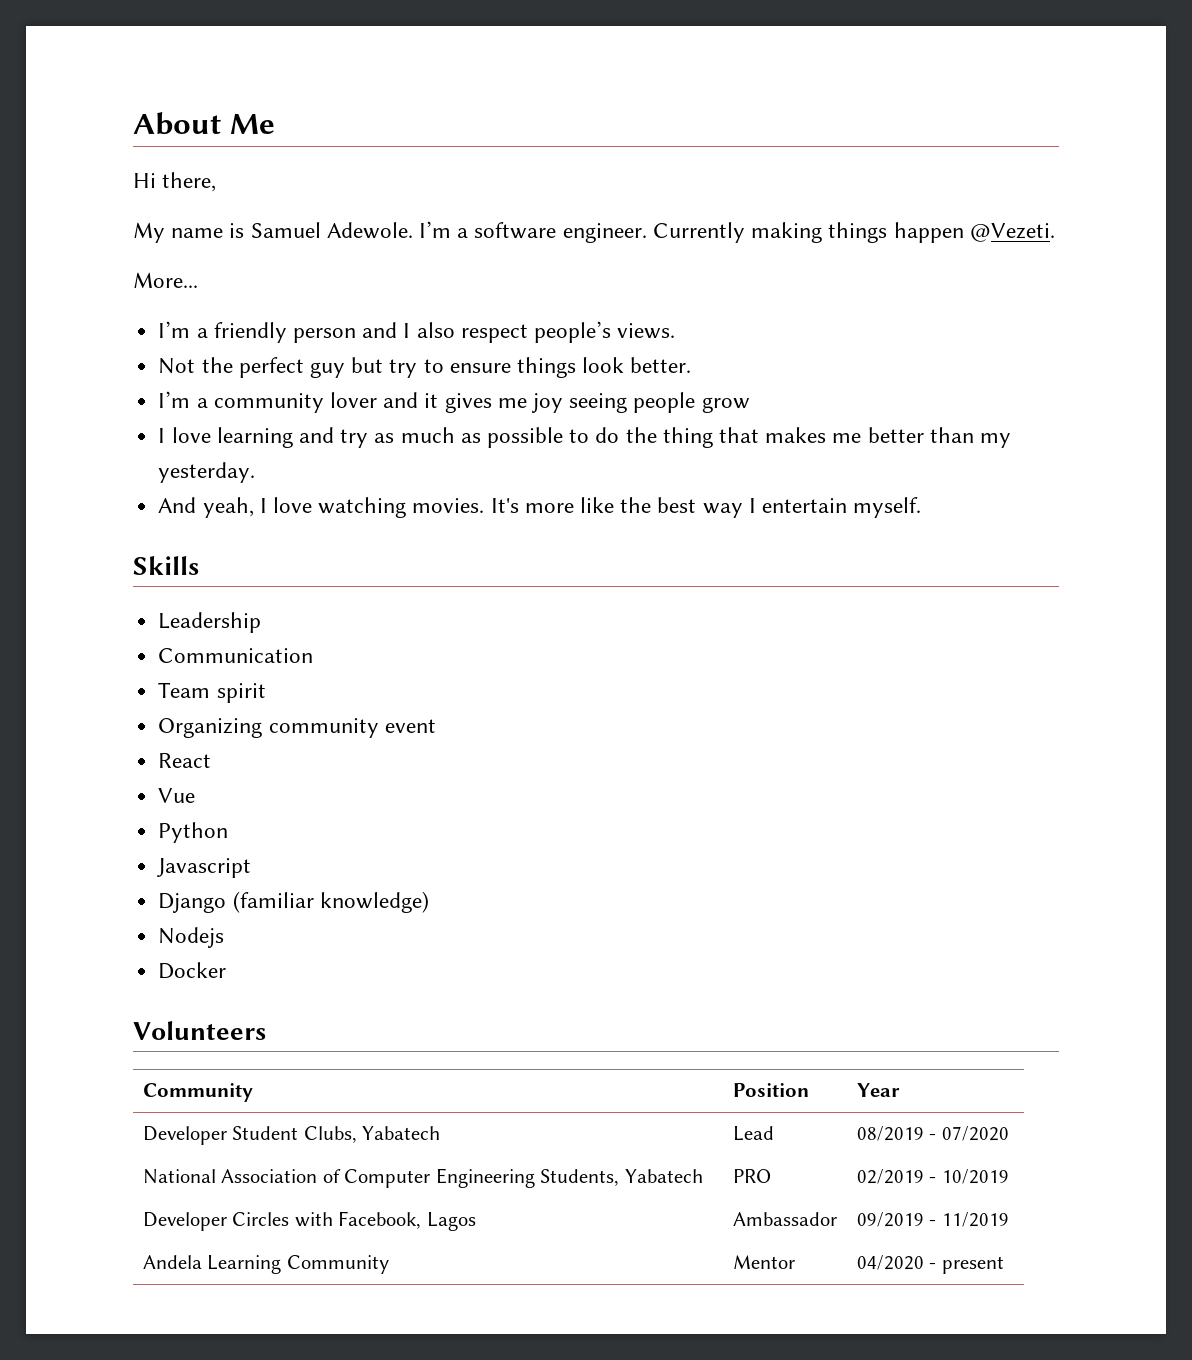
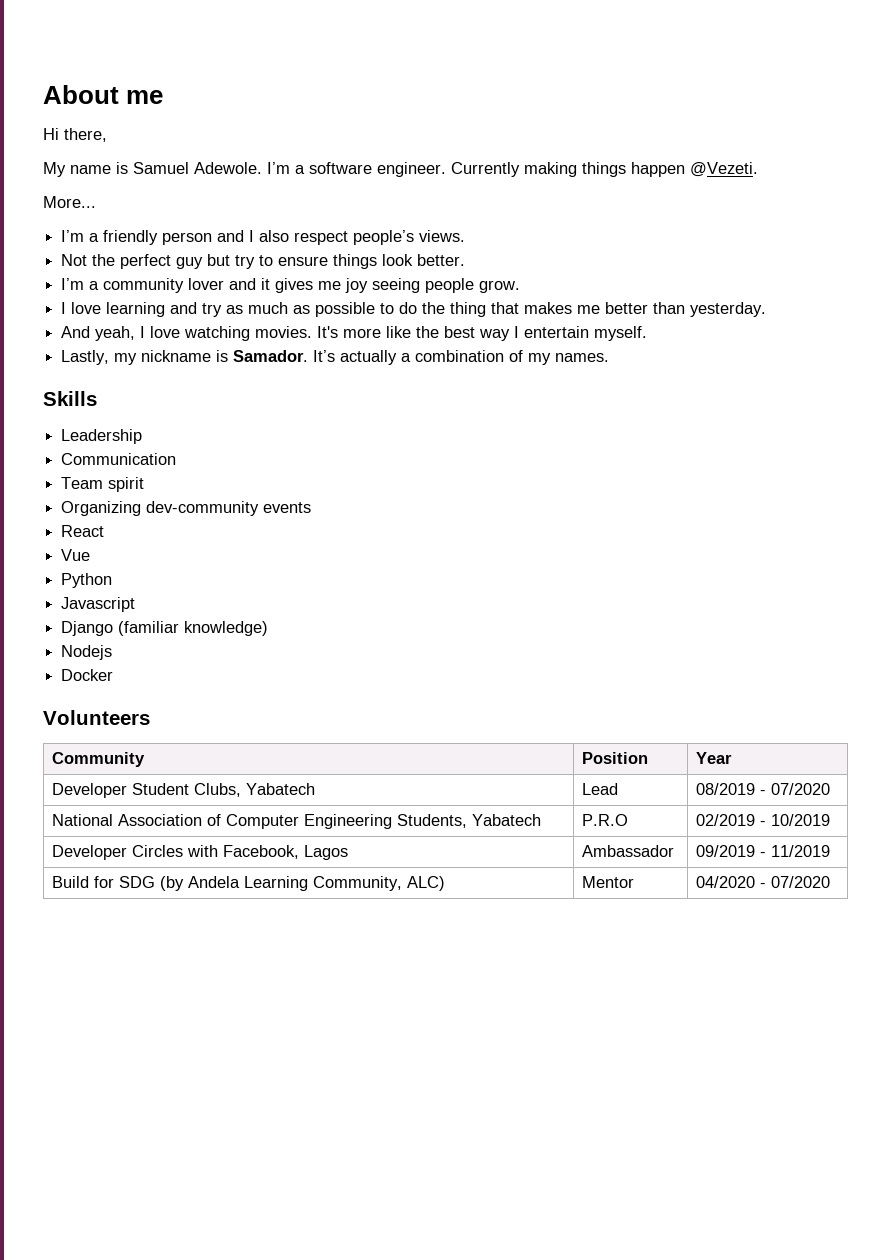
[229,114,275,134] Me -> [126,90,164,104] me
[701,397,750,413] grow -> [479,280,521,293] grow.
[980,433,1012,448] my -> (686, 308) none
(922, 507) none -> [61,350,610,365] // Lastly, my nickname is Samador. It’s actually a combination of my names.
[268,718,436,738] community event -> [146,501,312,516] dev-community events
[732,1169,771,1183] PRO -> [581,814,628,826] P.R.O
[142,1255,389,1274] Andela Learning Community -> [51,876,445,891] Build for SDG (by Andela Learning Community, ALC)
[941,1256,1004,1274] present -> [770,876,830,888] 07/2020

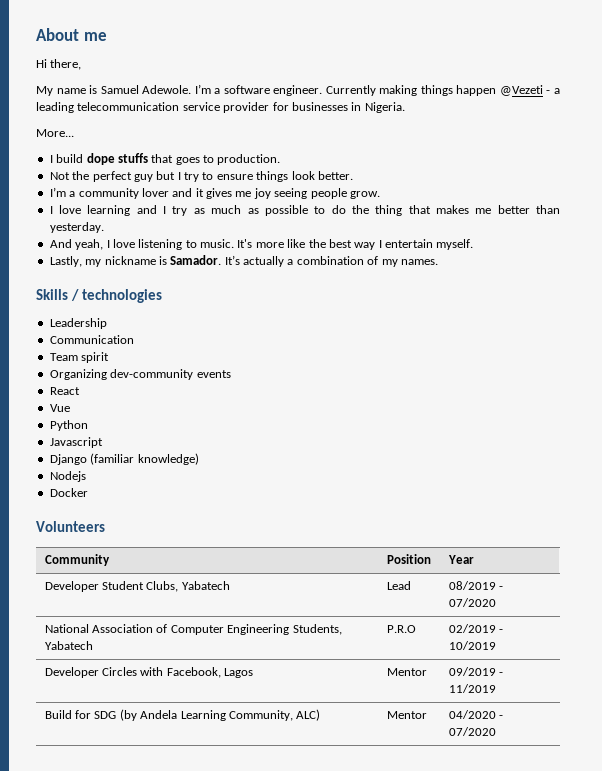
[690,162,758,177] [43,196,96,208] [61,230,466,245] @Vezeti. // More... // I’m a friendly person and I also respect people’s views. -> [499,85,561,96] [36,102,405,113] [36,129,74,137] [49,153,281,165] @Vezeti - a leading telecommunication service provider for businesses in Nigeria. // More... // I build dope stuffs that goes to production.
(231, 260) none -> [177,172,181,180] I
(198, 308) none -> [163,206,167,214] I
[184,326,313,341] watching movies. -> [138,239,234,250] listening to music.
(97, 398) none -> [70,289,162,303] / technologies
[581,845,674,857] Ambassador -> [386,668,427,676] Mentor

